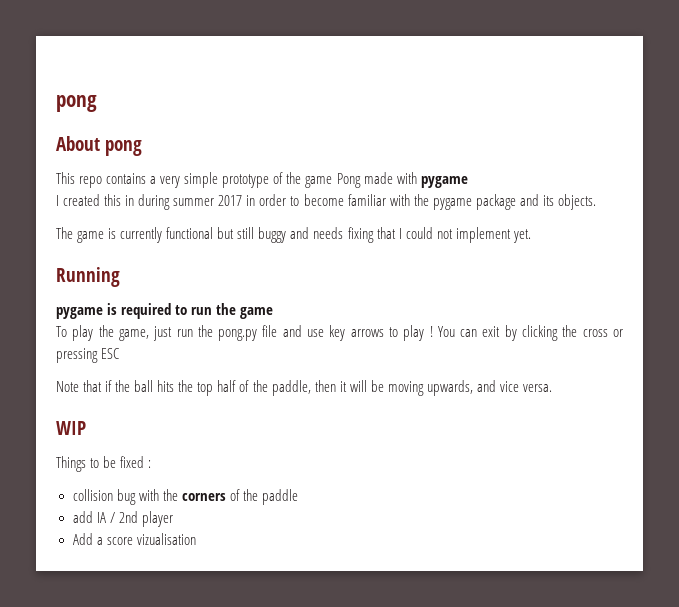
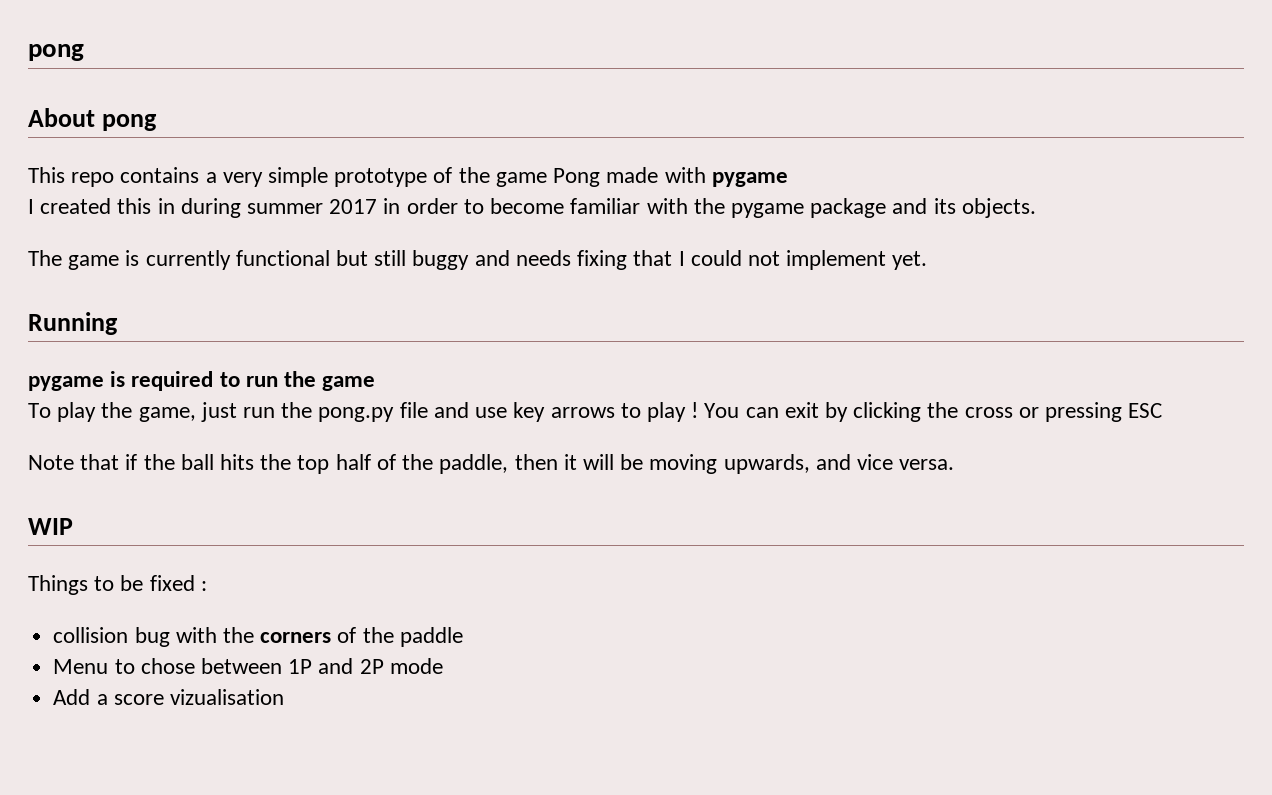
[72,511,173,527] add IA / 2nd player -> [53,658,443,674] Menu to chose between 1P and 2P mode

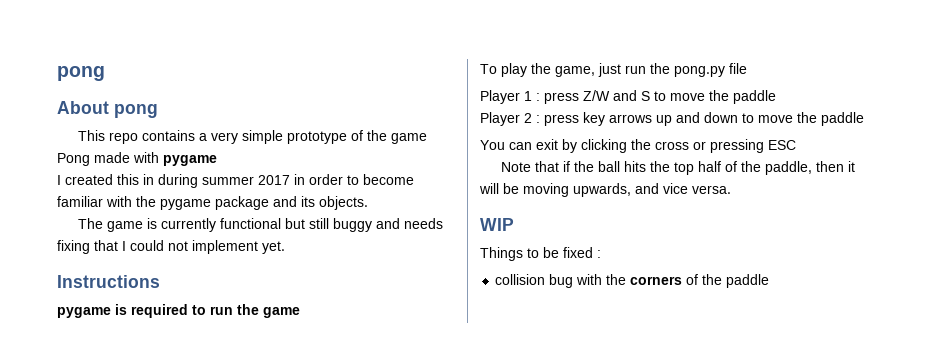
[28,312,118,335] Running -> [57,275,160,288] Instructions
[433,402,699,422] and use key arrows to play ! -> [480,90,776,104] [480,112,864,126] // Player 1 : press Z/W and S to move the paddle // Player 2 : press key arrows up and down to move the paddle //
[53,658,443,674] [53,689,284,705] // Menu to chose between 1P and 2P mode // Add a score vizualisation -> (770, 281) none

